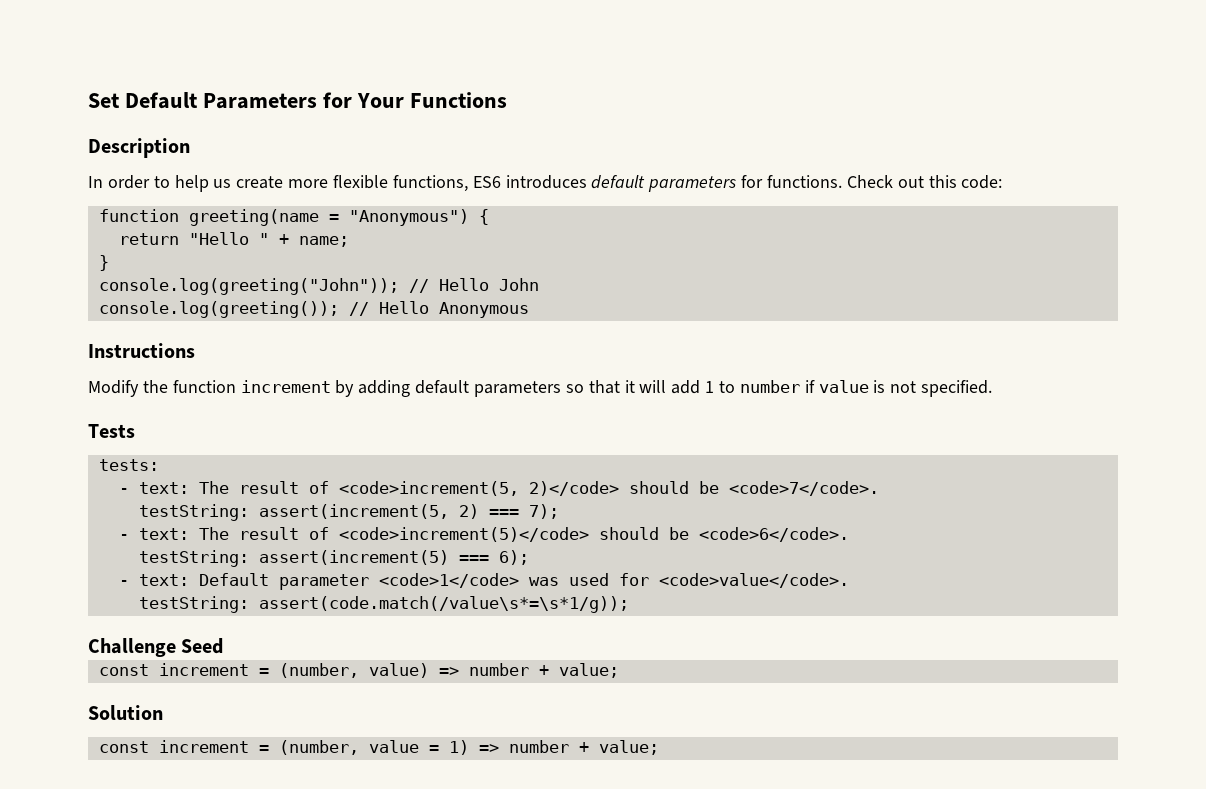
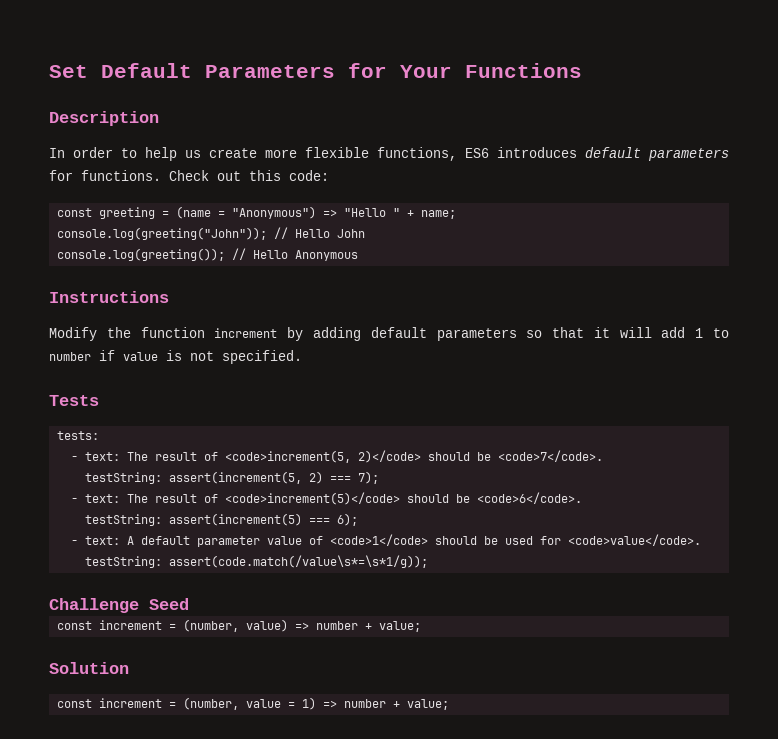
[98,209,489,226] [118,233,179,245] function greeting(name = "Anonymous") { // return -> [57,206,338,219] const greeting = (name = "Anonymous") =>
[98,255,109,271] // } -> (457, 214) none
[198,573,559,590] Default parameter <code>1</code> was -> [127,534,499,547] A default parameter value of <code>1</code> should be

